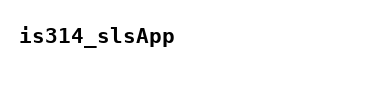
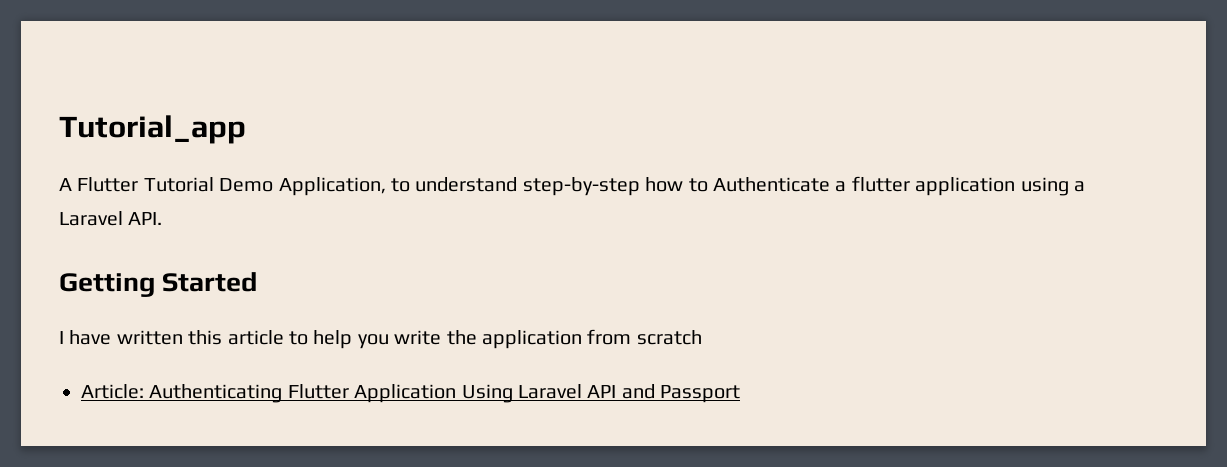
[19,26,175,48] is314_slsApp -> [59,115,246,144] [59,176,1085,196] [59,211,163,226] [59,272,258,297] [59,329,702,349] [81,384,741,403] Tutorial_app // A Flutter Tutorial Demo Application, to understand step-by-step how to Authenticate a flutter application using a Laravel API. // Getting Started // I have written this article to help you write the application from scratch // Article: Authenticating Flutter Application Using Laravel API and Passport

